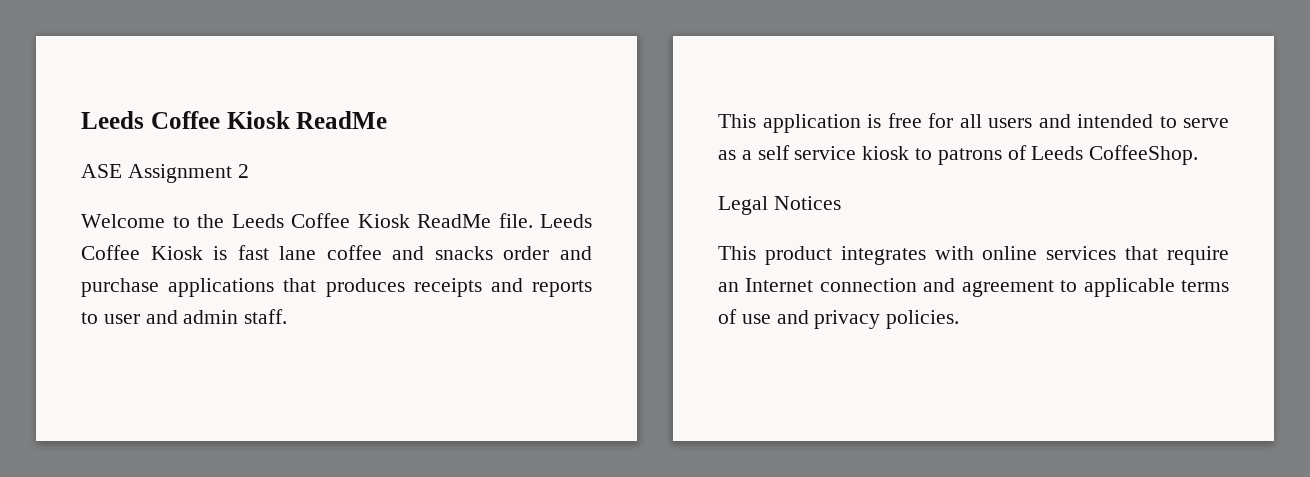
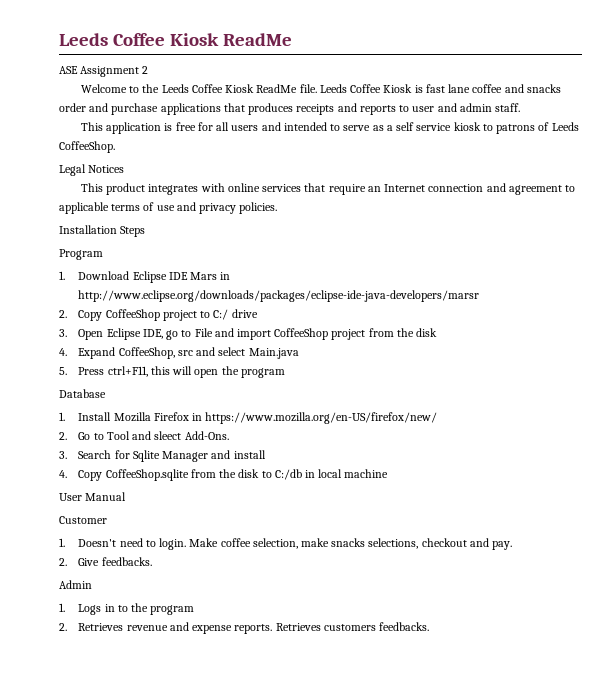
(960, 319) none -> [59,225,146,237] [59,249,103,260] [59,271,231,283] [78,290,480,302] [59,309,258,321] [59,328,438,340] [59,347,299,359] [59,366,285,378] [59,389,106,398] [59,412,438,424] [59,431,229,440] [59,450,266,462] [59,469,389,481] [59,492,127,501] [59,516,107,524] [59,538,513,550] [59,557,152,566] [59,580,92,589] [59,603,195,615] [59,622,429,634] // Installation Steps // Program // 1. Download Eclipse IDE Mars in http://www.eclipse.org/downloads/packages/eclipse-ide-java-developers/marsr // 2. Copy CoffeeShop project to C:/ drive // 3. Open Eclipse IDE, go to File and import CoffeeShop project from the disk // 4. Expand CoffeeShop, src and select Main.java // 5. Press ctrl+F11, this will open the program // Database // 1. Install Mozilla Firefox in https://www.mozilla.org/en-US/firefox/new/ // 2. Go to Tool and sleect Add-Ons. // 3. Search for Sqlite Manager and install // 4. Copy CoffeeShop.sqlite from the disk to C:/db in local machine // User Manual // Customer // 1. Doesn't need to login. Make coffee selection, make snacks selections, checkout and pay. // 2. Give feedbacks. // Admin // 1. Logs in to the program // 2. Retrieves revenue and expense reports. Retrieves customers feedbacks.

